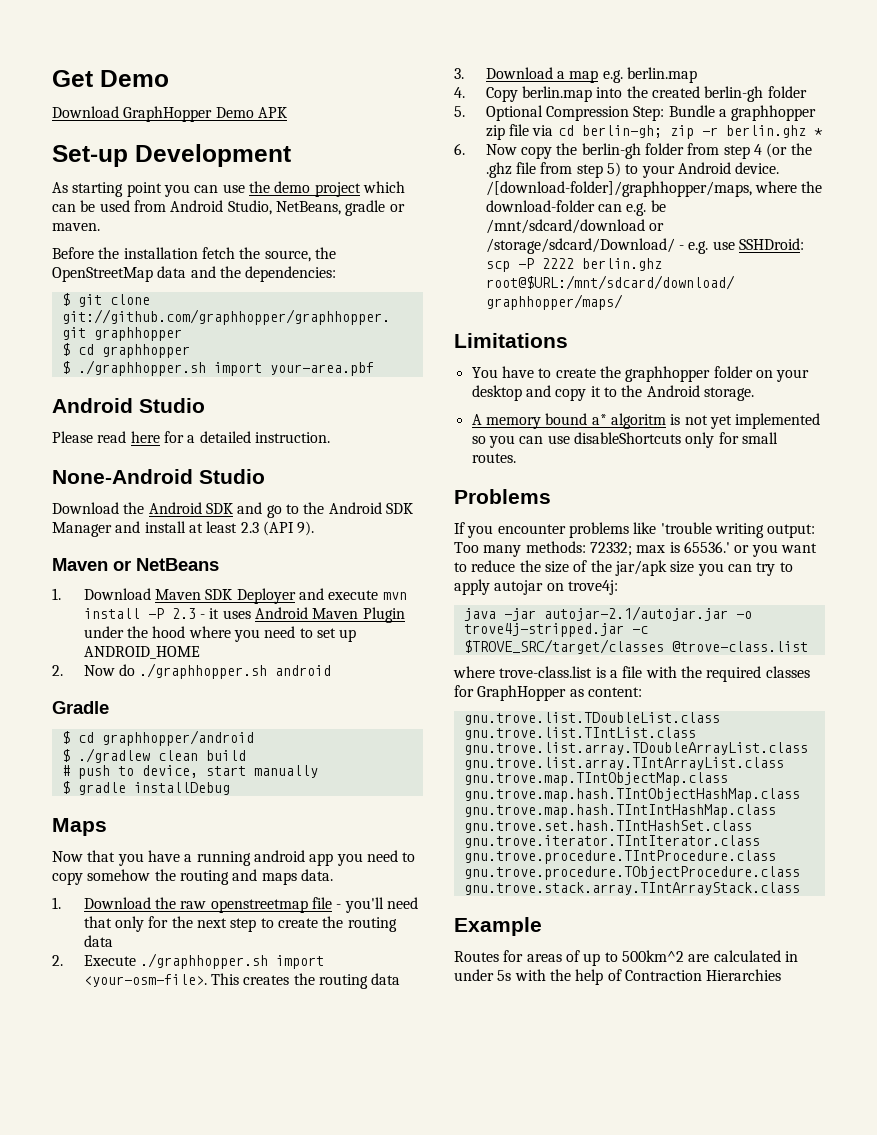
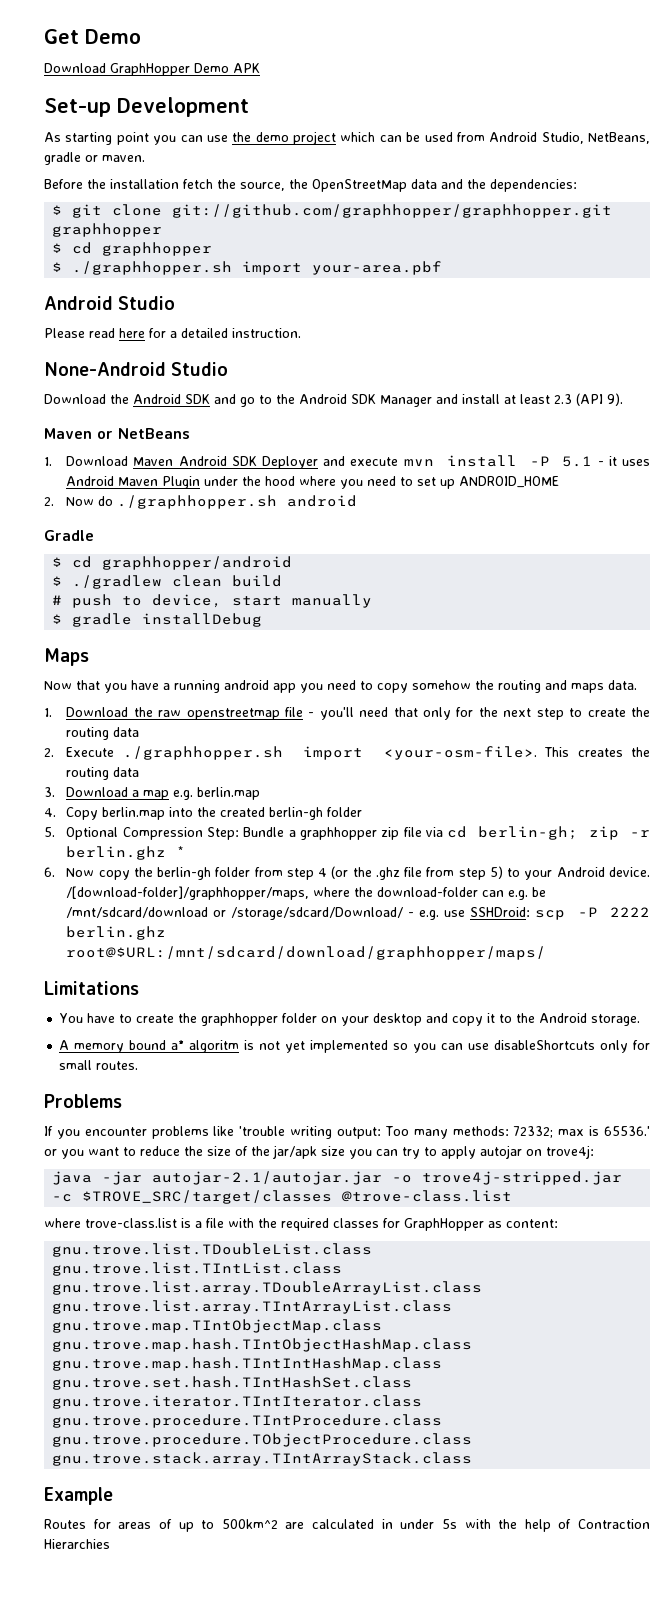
(202, 594) none -> [178,456,227,466] Android
[171,608,196,619] 2.3 -> [562,456,593,467] 5.1

